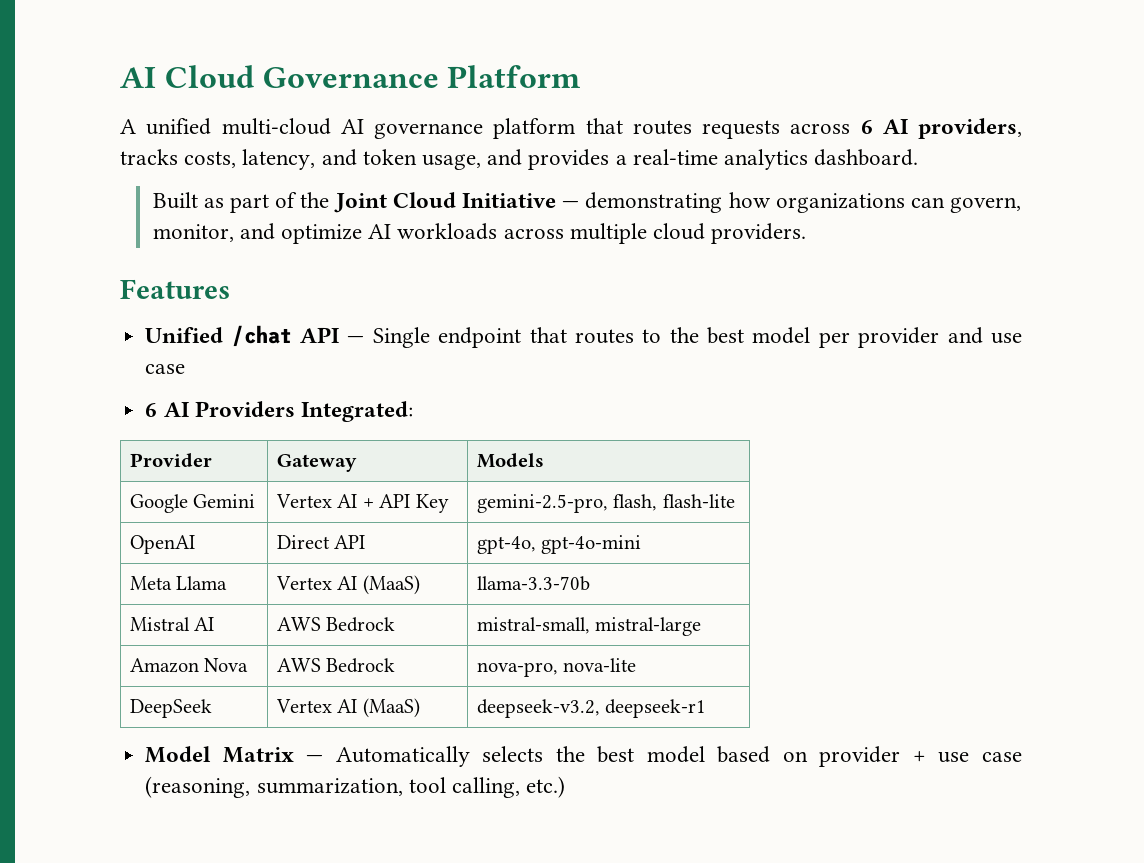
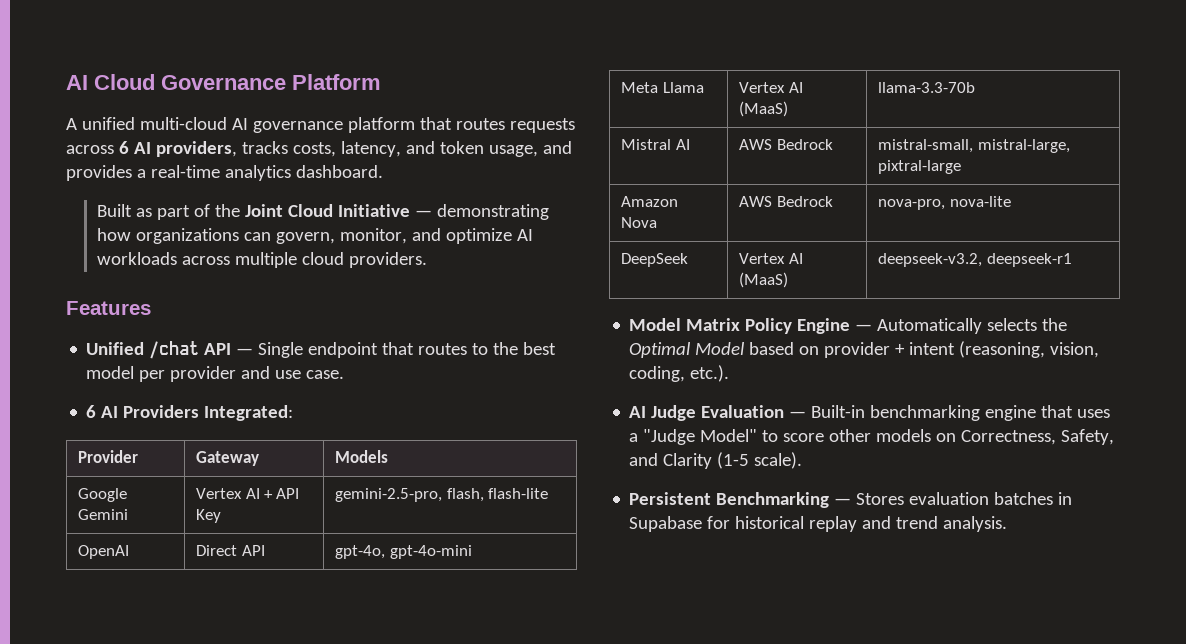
[145,364,186,374] case -> [306,370,345,379] case.
[595,617,702,636] mistral-large -> [977,139,1070,153] [878,160,962,174] mistral-large, pixtral-large
(294, 755) none -> [745,318,851,334] Policy Engine
[597,746,705,763] best model -> [629,342,746,358] Optimal Model
[938,752,1022,763] [145,776,566,798] use case (reasoning, summarization, tool calling, etc.) -> [909,341,1100,358] [629,365,730,382] [629,405,1111,421] [629,429,1115,445] [629,452,803,469] [629,492,1073,508] [629,516,1008,532] intent (reasoning, vision, coding, etc.). // AI Judge Evaluation — Built-in benchmarking engine that uses a "Judge Model" to score other models on Correctness, Safety, and Clarity (1-5 scale). // Persistent Benchmarking — Stores evaluation batches in Supabase for historical replay and trend analysis.

